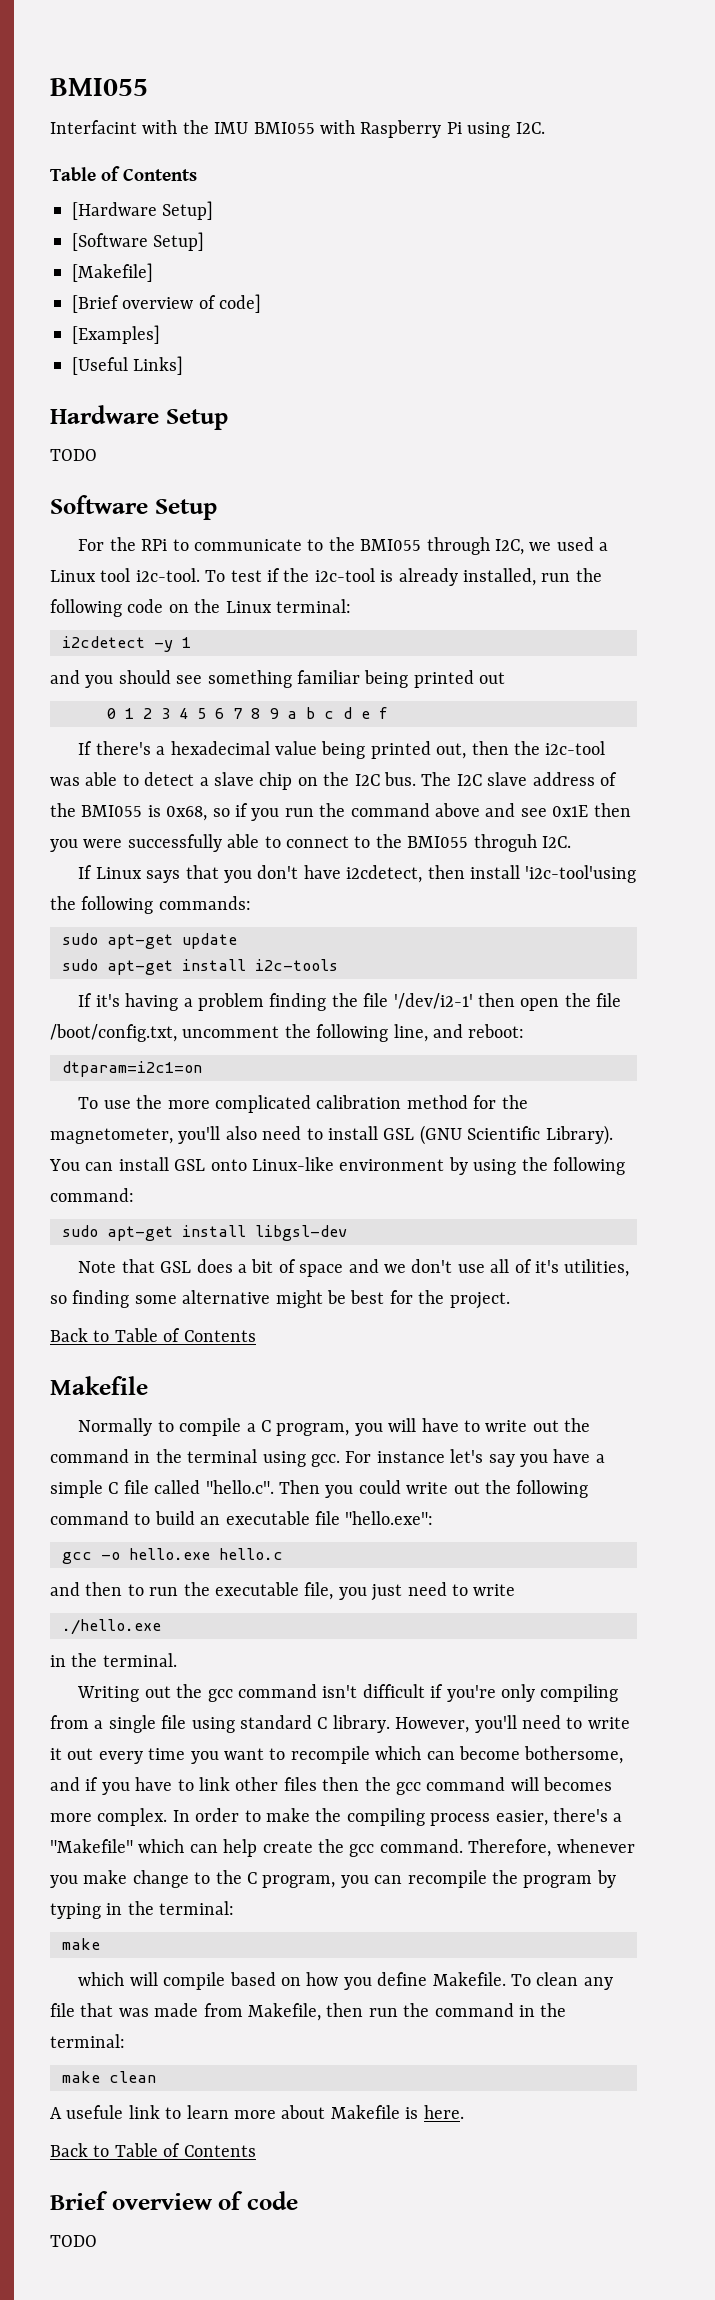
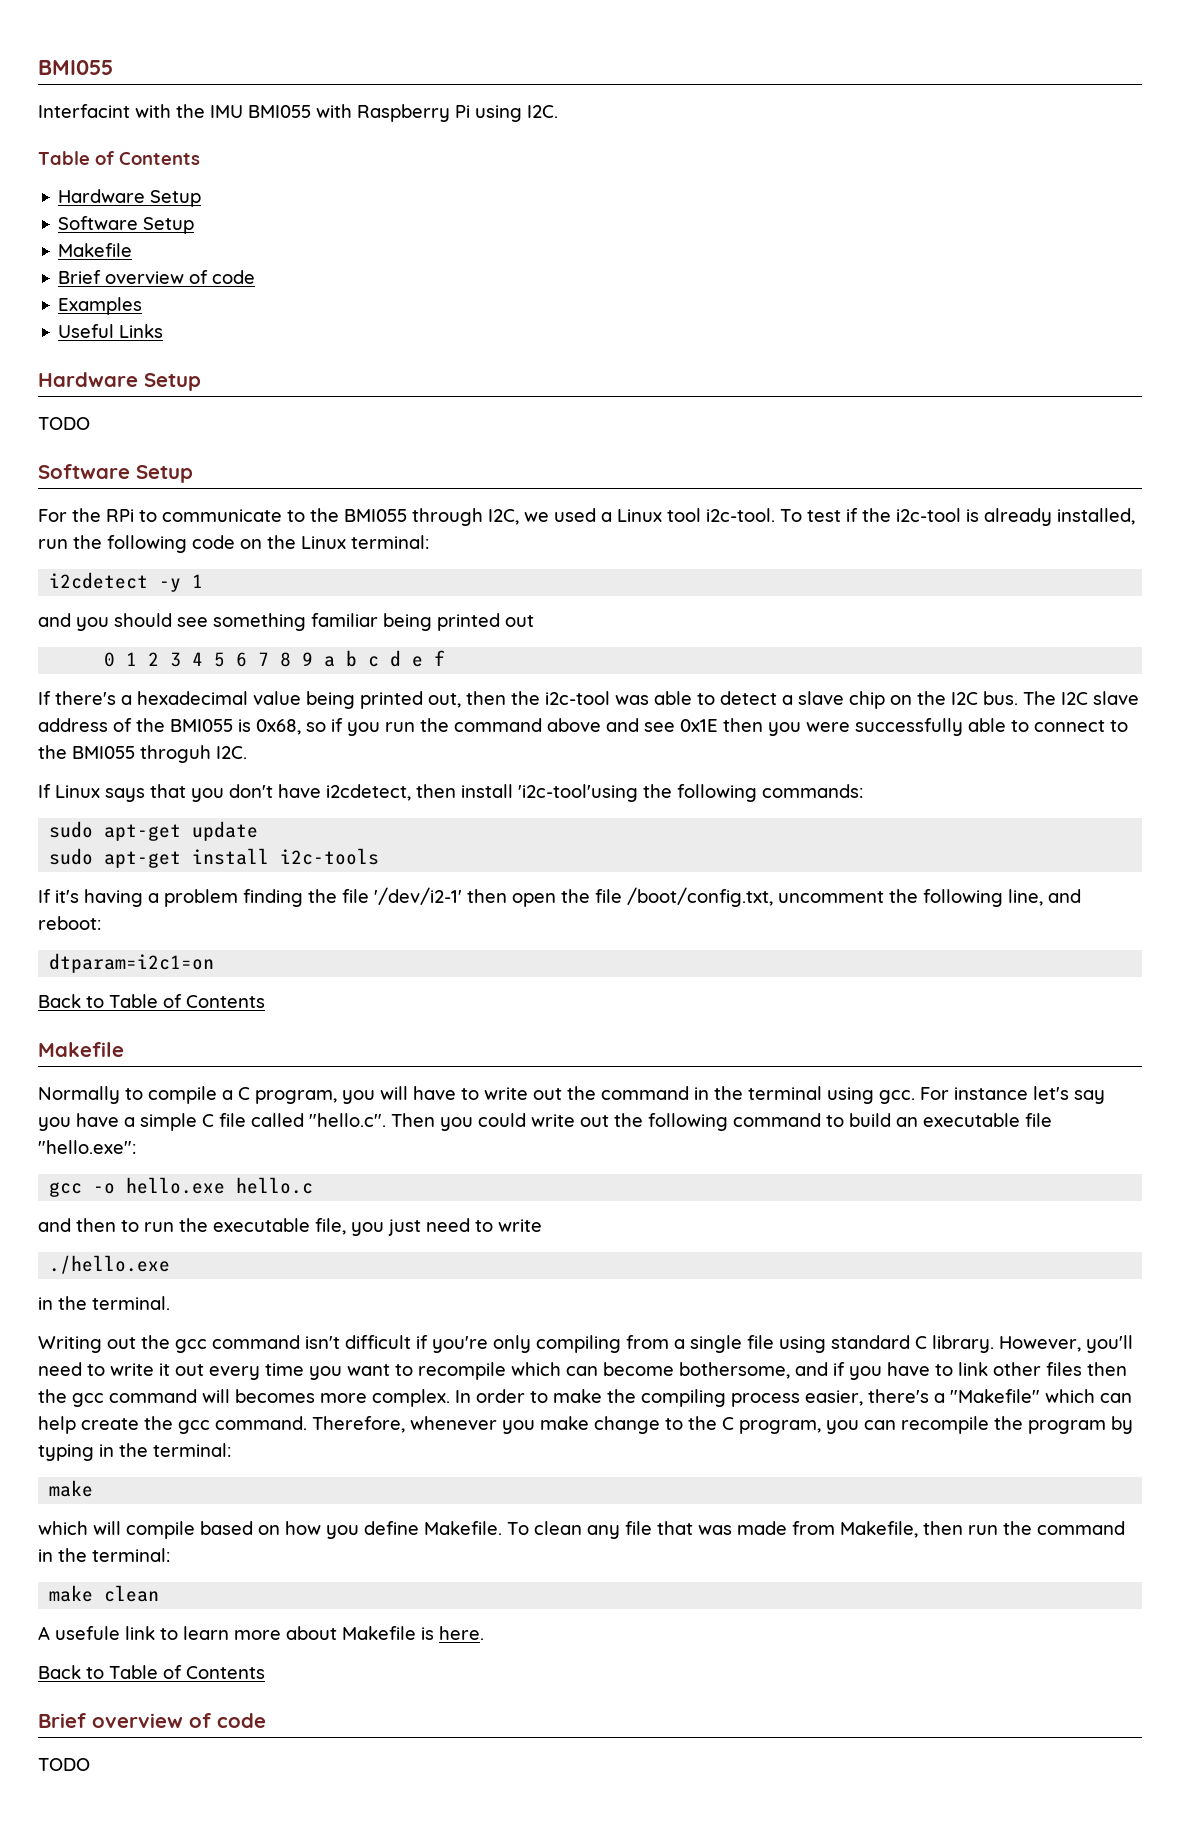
[72,201,214,220] [72,232,205,251] [72,263,153,282] [72,294,262,313] [72,325,160,344] [72,356,184,375] [Hardware Setup] // [Software Setup] // [Makefile] // [Brief overview of code] // [Examples] // [Useful Links] -> [58,189,202,207] [58,216,195,234] [58,243,133,257] [58,270,256,284] [58,297,143,315] [58,324,164,338] Hardware Setup // Software Setup // Makefile // Brief overview of code // Examples // Useful Links
[78,1095,528,1113] [50,1125,613,1145] [49,1157,625,1175] [50,1188,134,1202] [62,1225,347,1241] [78,1259,630,1277] [50,1290,510,1309] // To use the more complicated calibration method for the magnetometer, you'll also need to install GSL (GNU Scientific Library). You can install GSL onto Linux-like environment by using the following command: // sudo apt-get install libgsl-dev // Note that GSL does a bit of space and we don't use all of it's utilities, so finding some alternative might be best for the project. -> (215, 963) none

